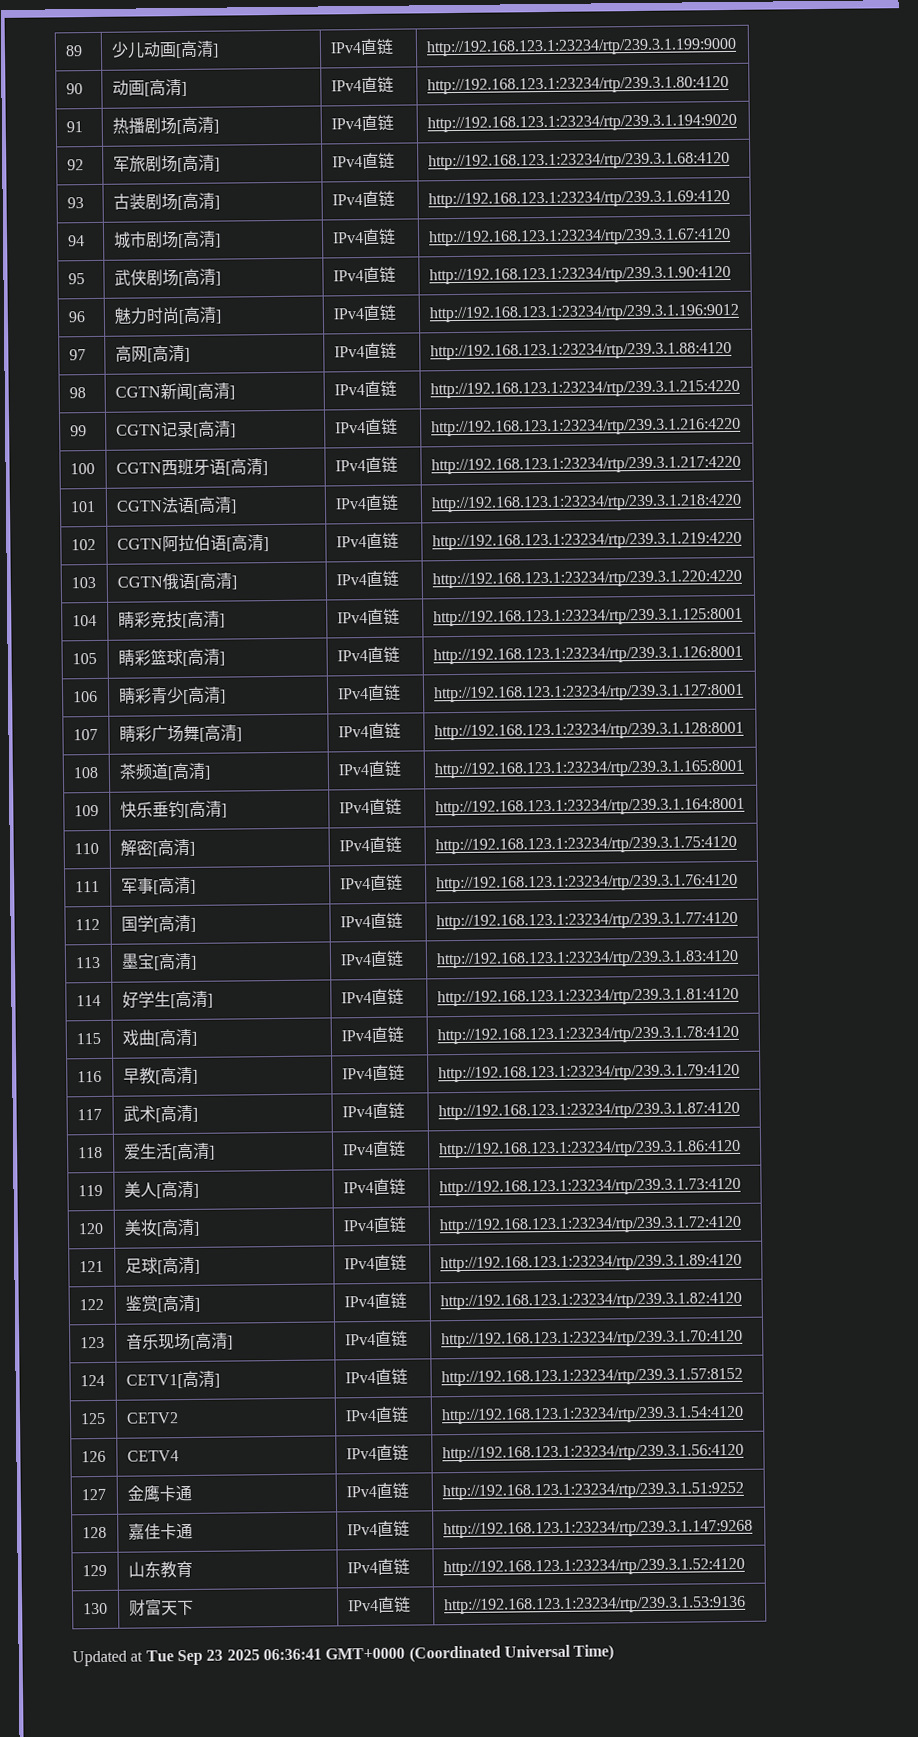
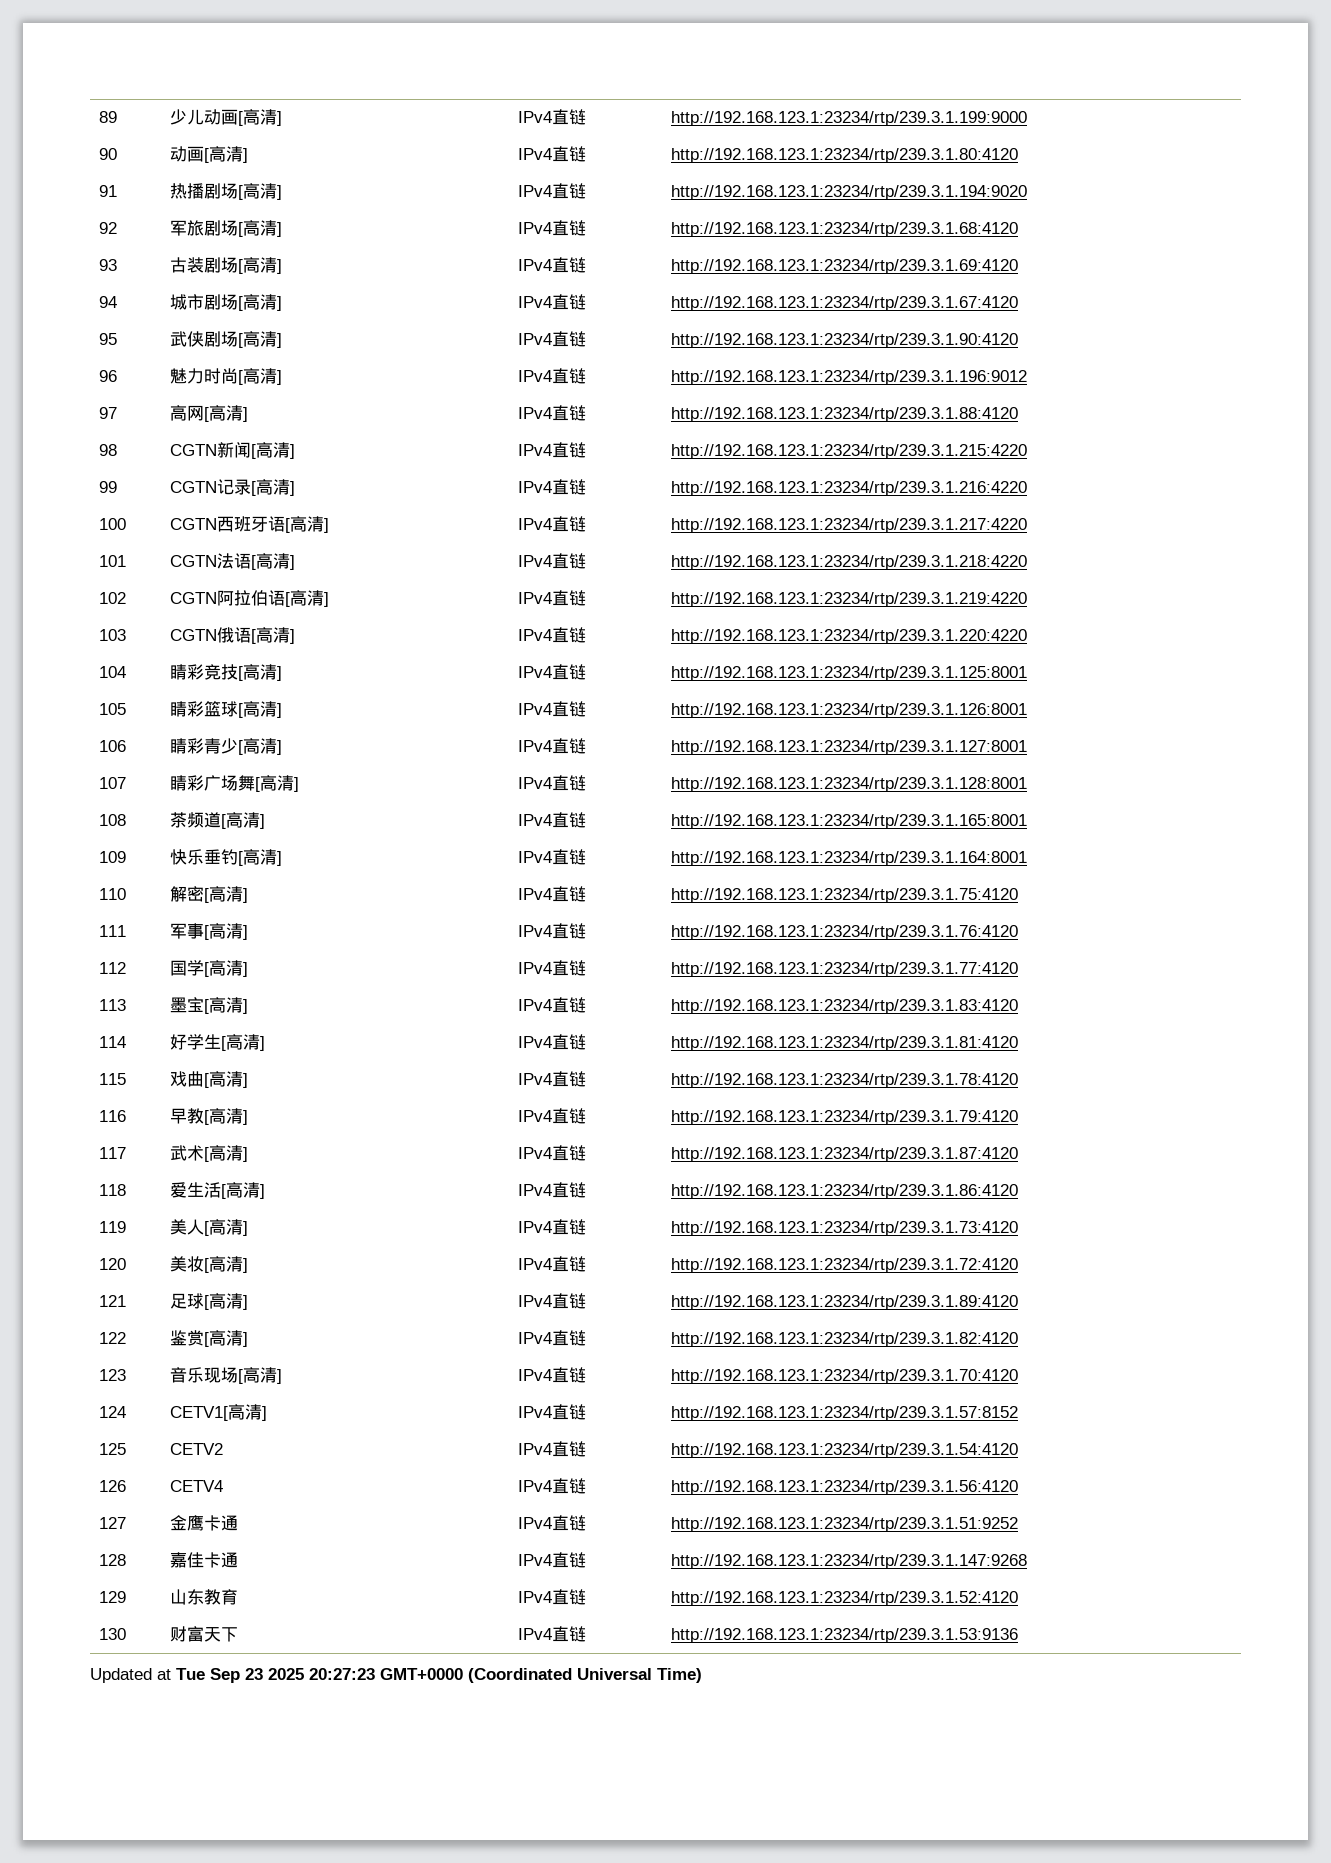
[262,1648,322,1661] 06:36:41 -> [309,1668,375,1680] 20:27:23

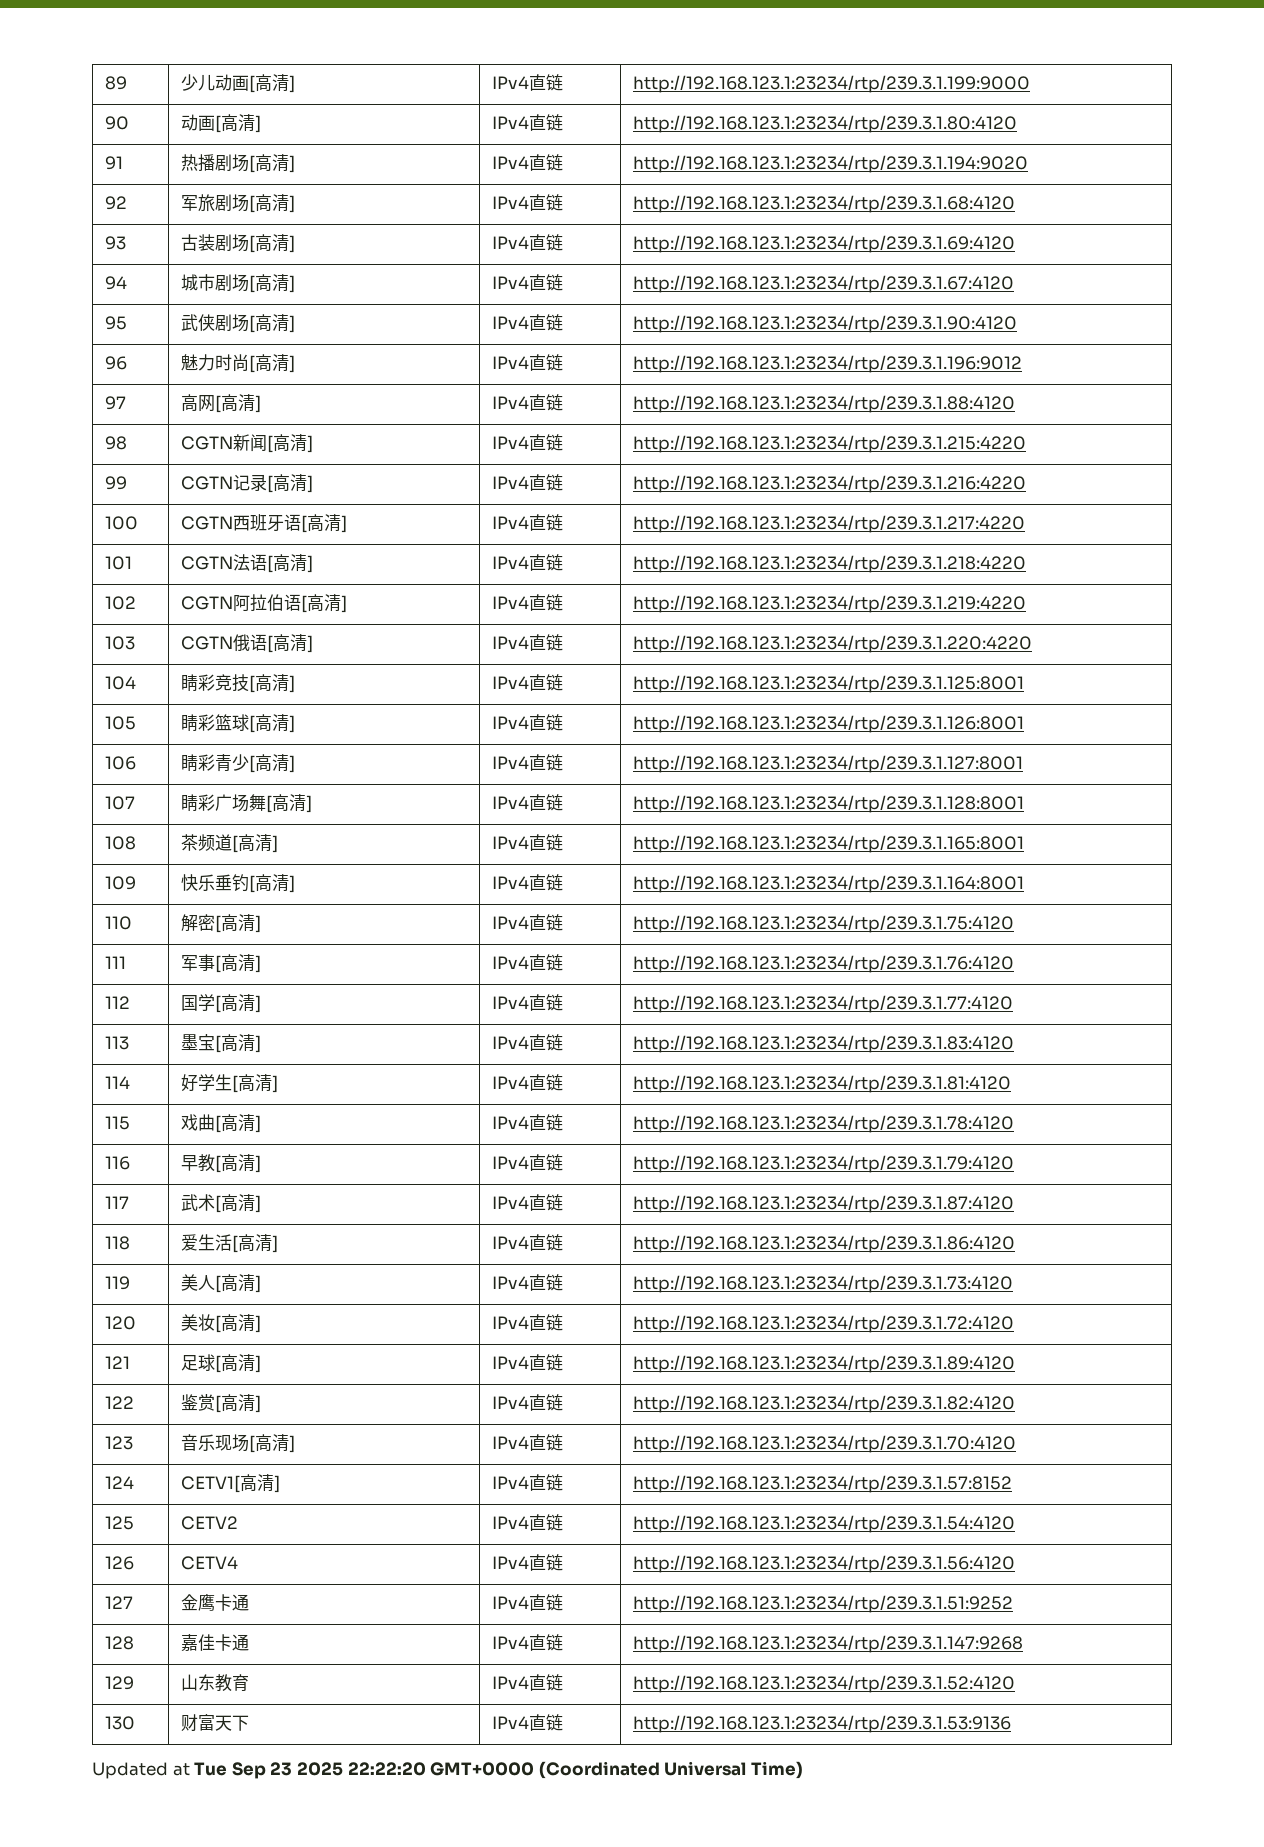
[309,1668,375,1680] 20:27:23 -> [347,1762,426,1776] 22:22:20

